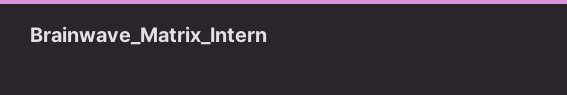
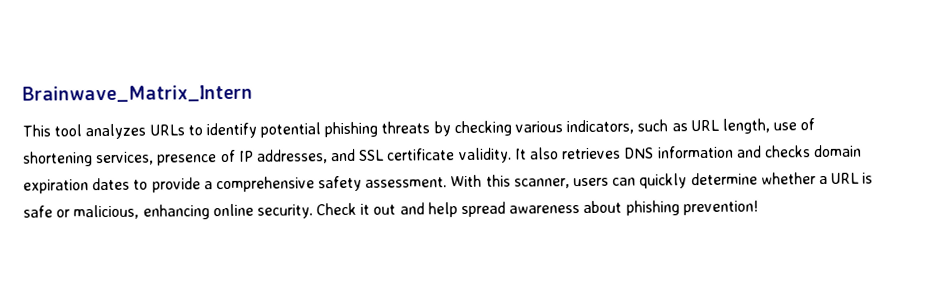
(267, 35) none -> [22,118,816,140] [23,144,863,167] [23,172,874,194] [23,200,758,220] // This tool analyzes URLs to identify potential phishing threats by checking various indicators, such as URL length, use of shortening services, presence of IP addresses, and SSL certificate validity. It also retrieves DNS information and checks domain expiration dates to provide a comprehensive safety assessment. With this scanner, users can quickly determine whether a URL is safe or malicious, enhancing online security. Check it out and help spread awareness about phishing prevention!

